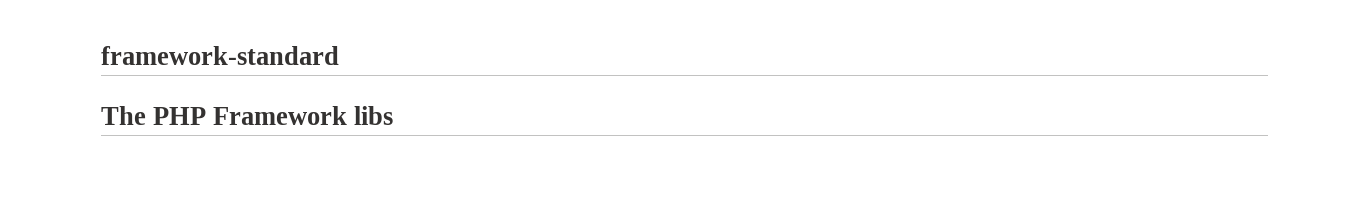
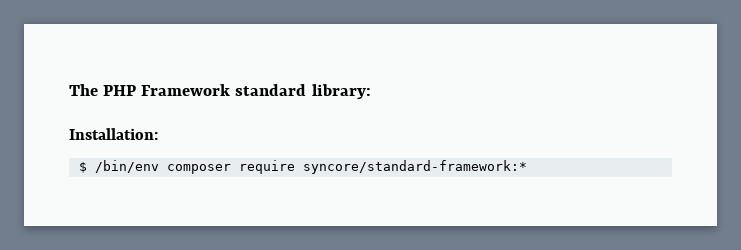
[101,46,339,65] framework-standard // -> (69, 90) none
[354,106,394,125] libs -> [235,84,371,99] [69,128,158,140] [78,160,527,174] standard library: // Installation: // $ /bin/env composer require syncore/standard-framework:*

